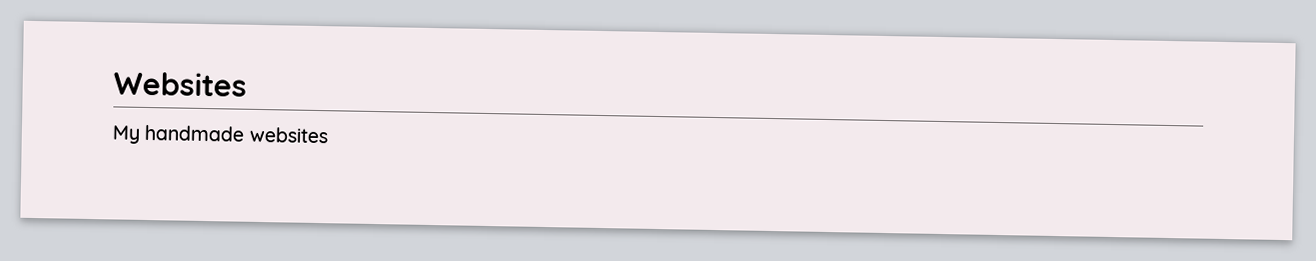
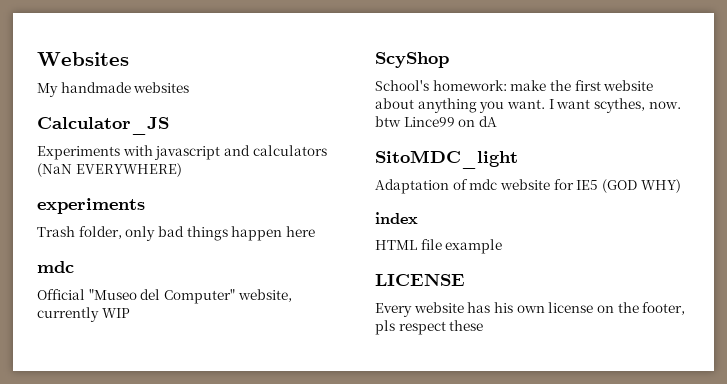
(328, 135) none -> [37,117,169,135] [37,145,327,160] [37,163,182,177] [37,198,145,214] [37,226,315,241] [37,261,74,273] [37,289,292,304] [37,307,130,322] [375,52,449,68] [375,80,654,91] [375,98,681,113] [375,116,497,127] [375,150,518,169] [375,179,681,194] [375,212,418,224] [375,239,503,254] [375,273,465,286] [375,302,686,317] [375,320,484,335] // Calculator_JS // Experiments with javascript and calculators (NaN EVERYWHERE) // experiments // Trash folder, only bad things happen here // mdc // Official "Museo del Computer" website, currently WIP // ScyShop // School's homework: make the first website about anything you want. I want scythes, now. btw Lince99 on dA // SitoMDC_light // Adaptation of mdc website for IE5 (GOD WHY) // index // HTML file example // LICENSE // Every website has his own license on the footer, pls respect these

